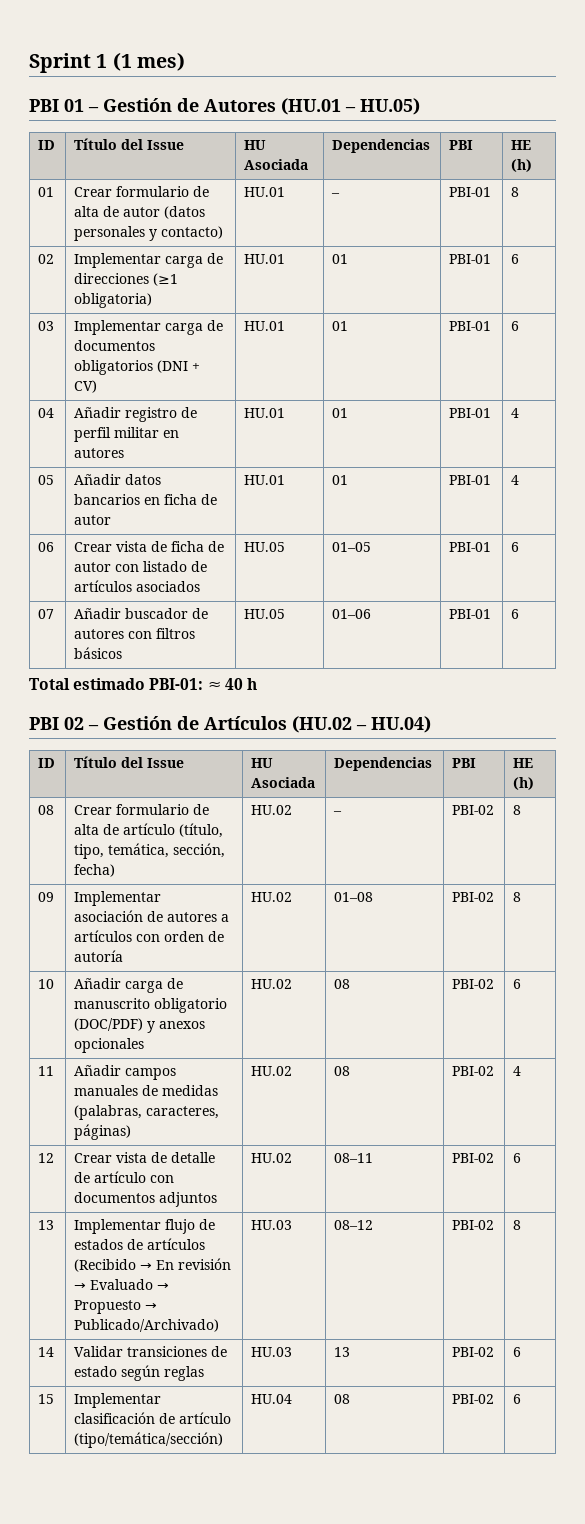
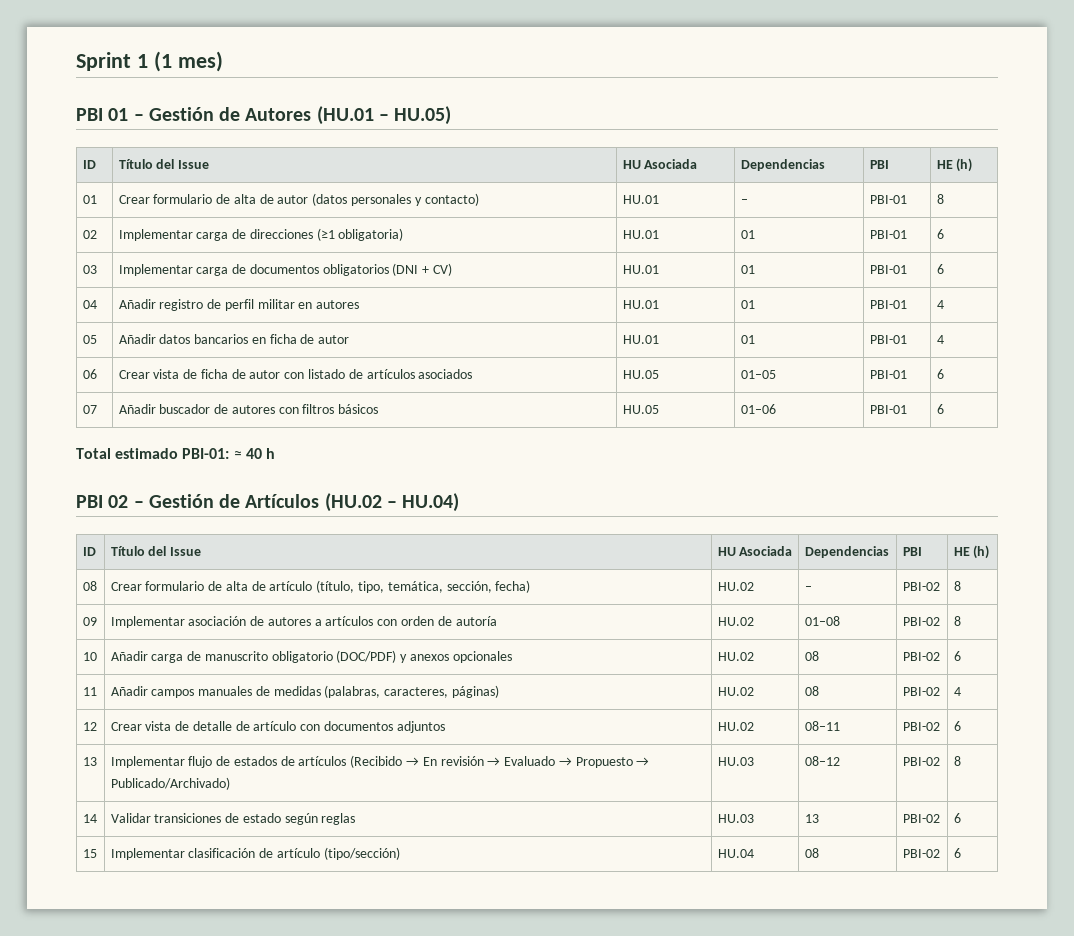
[74,1432,224,1448] (tipo/temática/sección) -> [323,847,400,860] (tipo/sección)

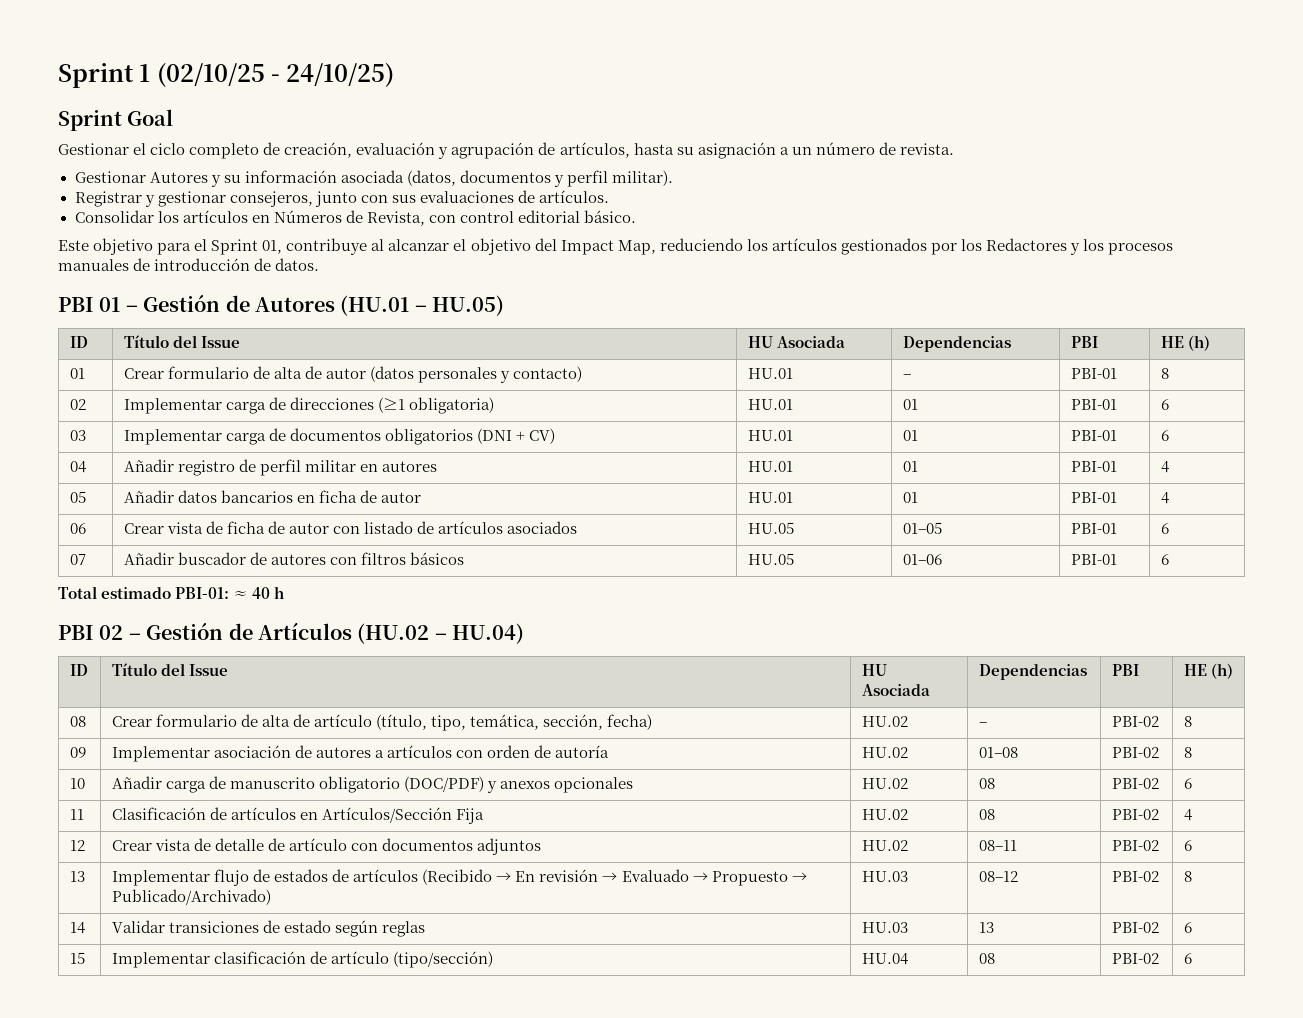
[153,51,223,72] (1 mes) -> [156,62,395,87] [58,109,174,131] [58,142,954,159] [74,170,673,187] [74,190,609,207] [74,210,636,226] [58,238,1174,255] [58,258,320,271] (02/10/25 - 24/10/25) // Sprint Goal // Gestionar el ciclo completo de creación, evaluación y agrupación de artículos, hasta su asignación a un número de revista. // Gestionar Autores y su información asociada (datos, documentos y perfil militar). // Registrar y gestionar consejeros, junto con sus evaluaciones de artículos. // Consolidar los artículos en Números de Revista, con control editorial básico. // Este objetivo para el Sprint 01, contribuye al alcanzar el objetivo del Impact Map, reduciendo los artículos gestionados por los Redactores y los procesos manuales de introducción de datos.
[110,685,500,698] Añadir campos manuales de medidas (palabras, caracteres, páginas) -> [111,807,485,824] Clasificación de artículos en Artículos/Sección Fija

